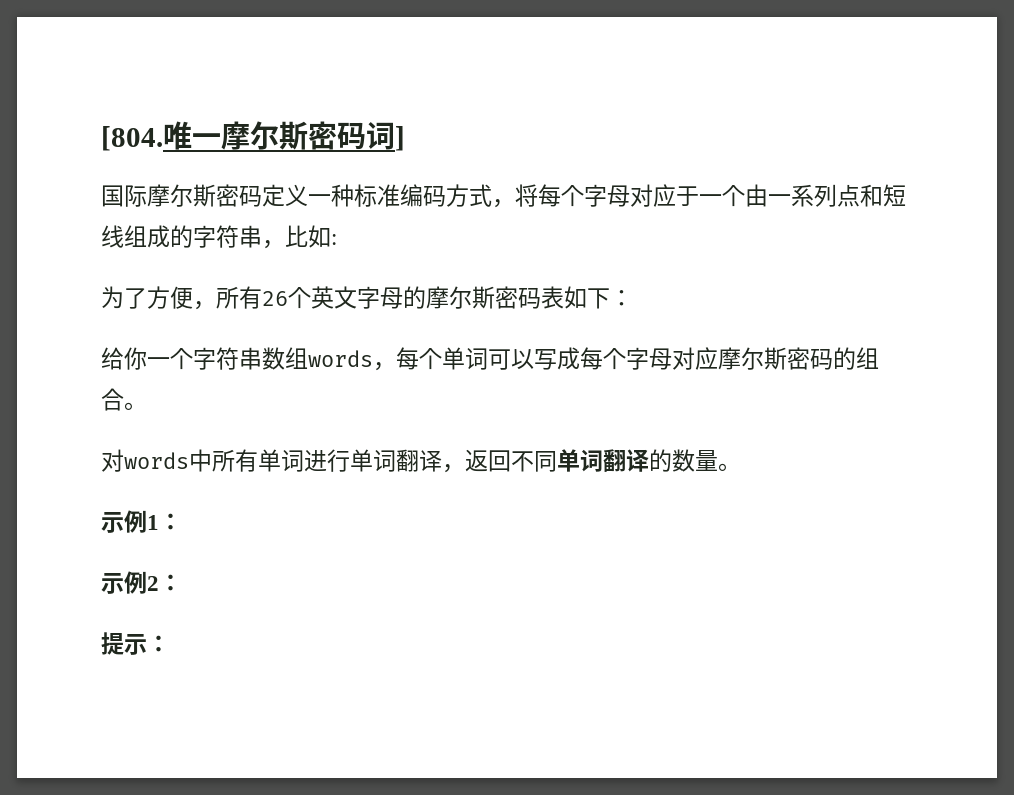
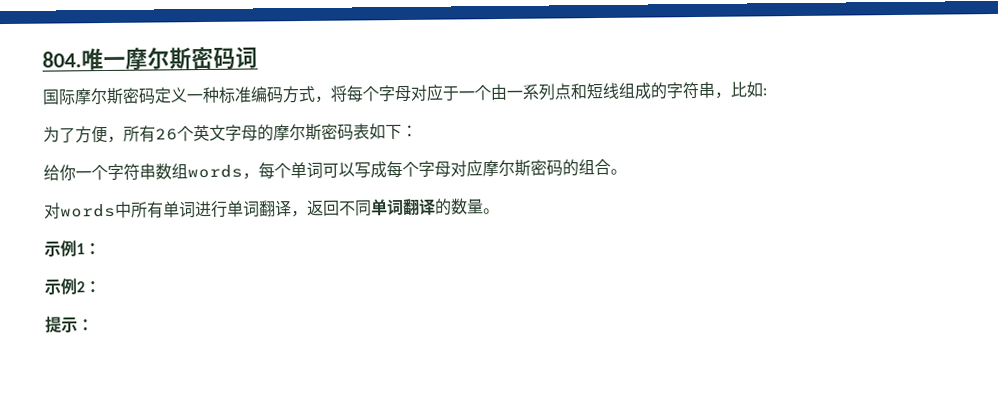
[101,126,163,151] [804. -> [42,51,82,68] 804.
[395,126,405,151] ] -> (258, 57) none

